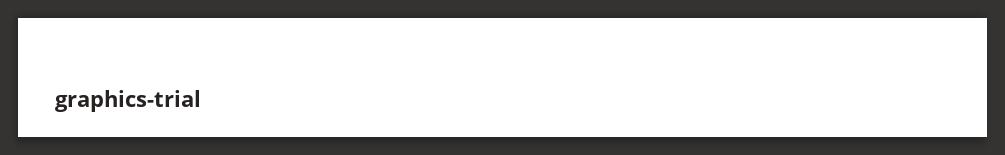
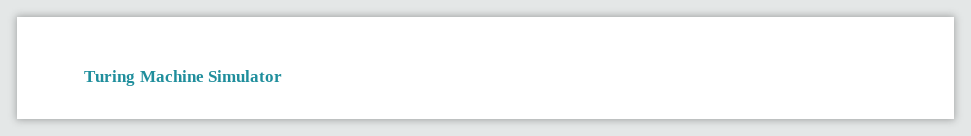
[55,90,201,112] graphics-trial -> [84,70,283,86] Turing Machine Simulator

